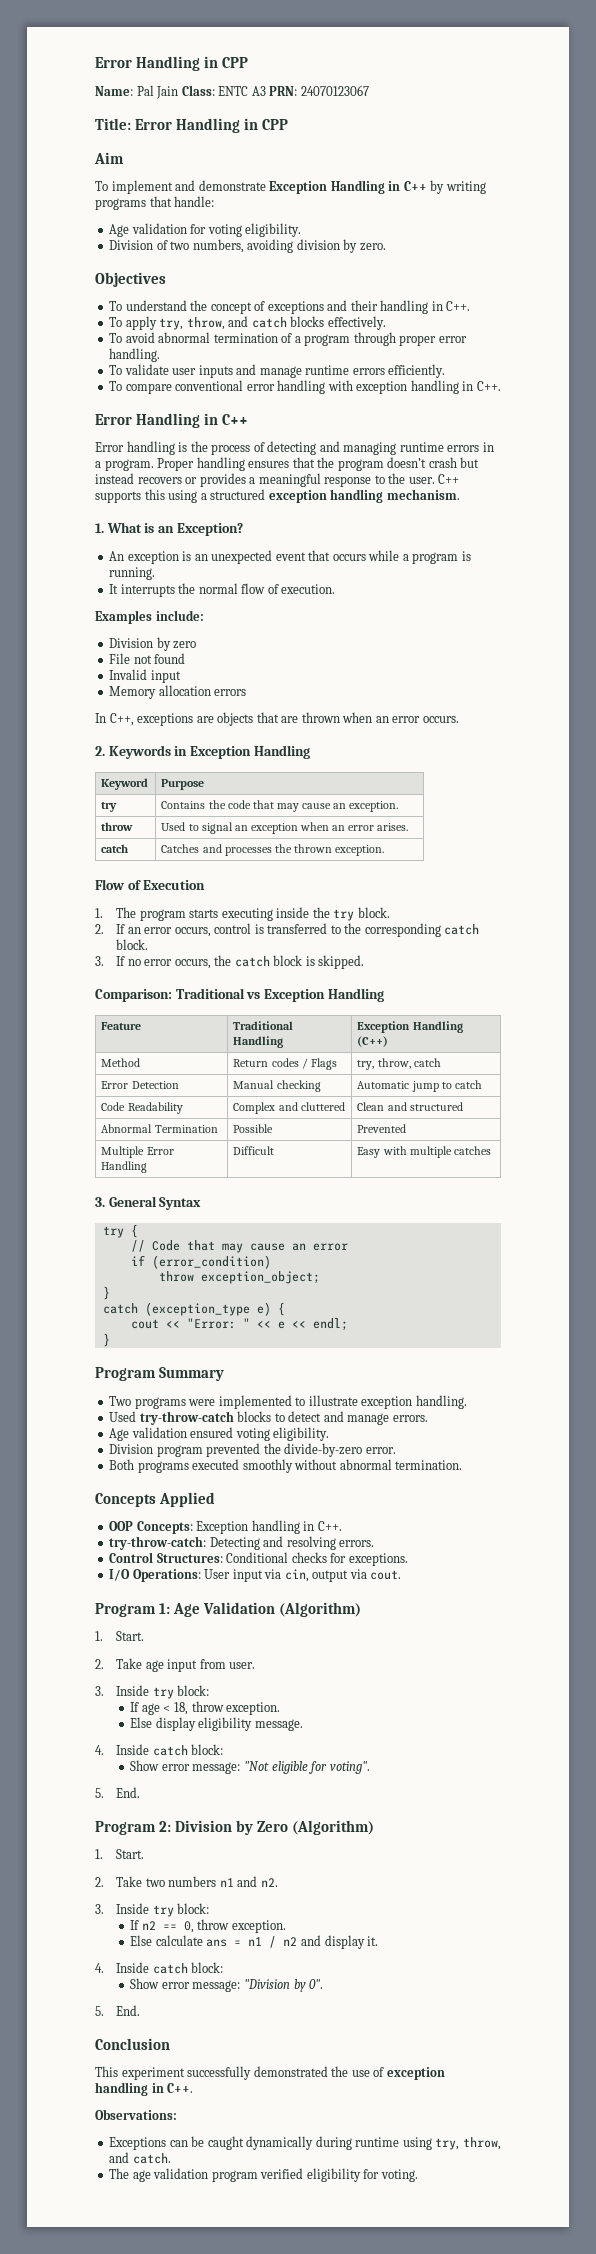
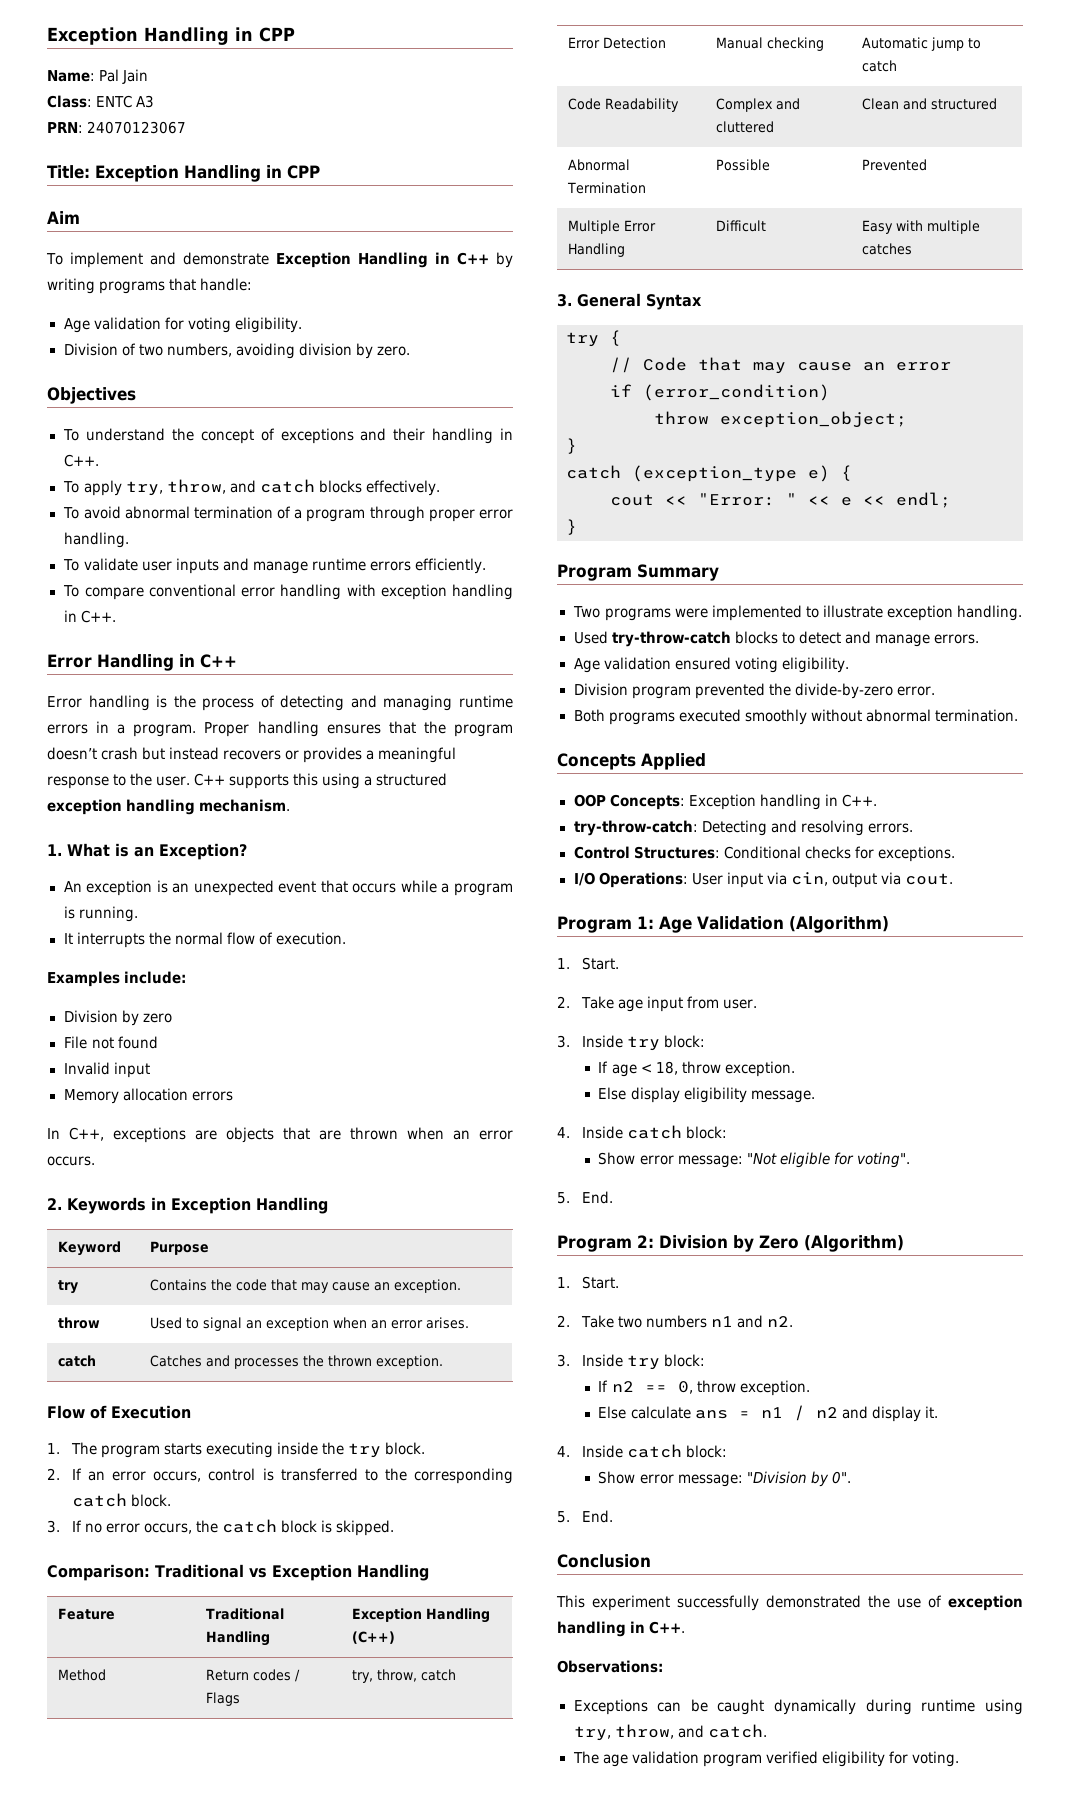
[95,57,132,68] Error -> [47,27,138,45] Exception
(179, 92) none -> (149, 76) //
(266, 91) none -> (155, 101) //
[134,119,172,130] Error -> [95,165,179,182] Exception

